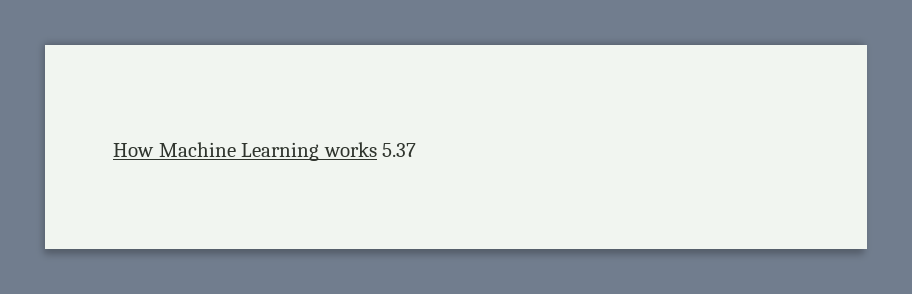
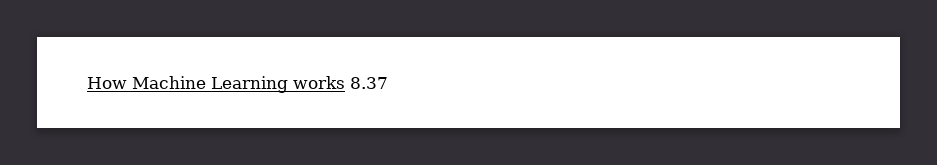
[382,143,417,157] 5.37 -> [350,77,388,89] 8.37

